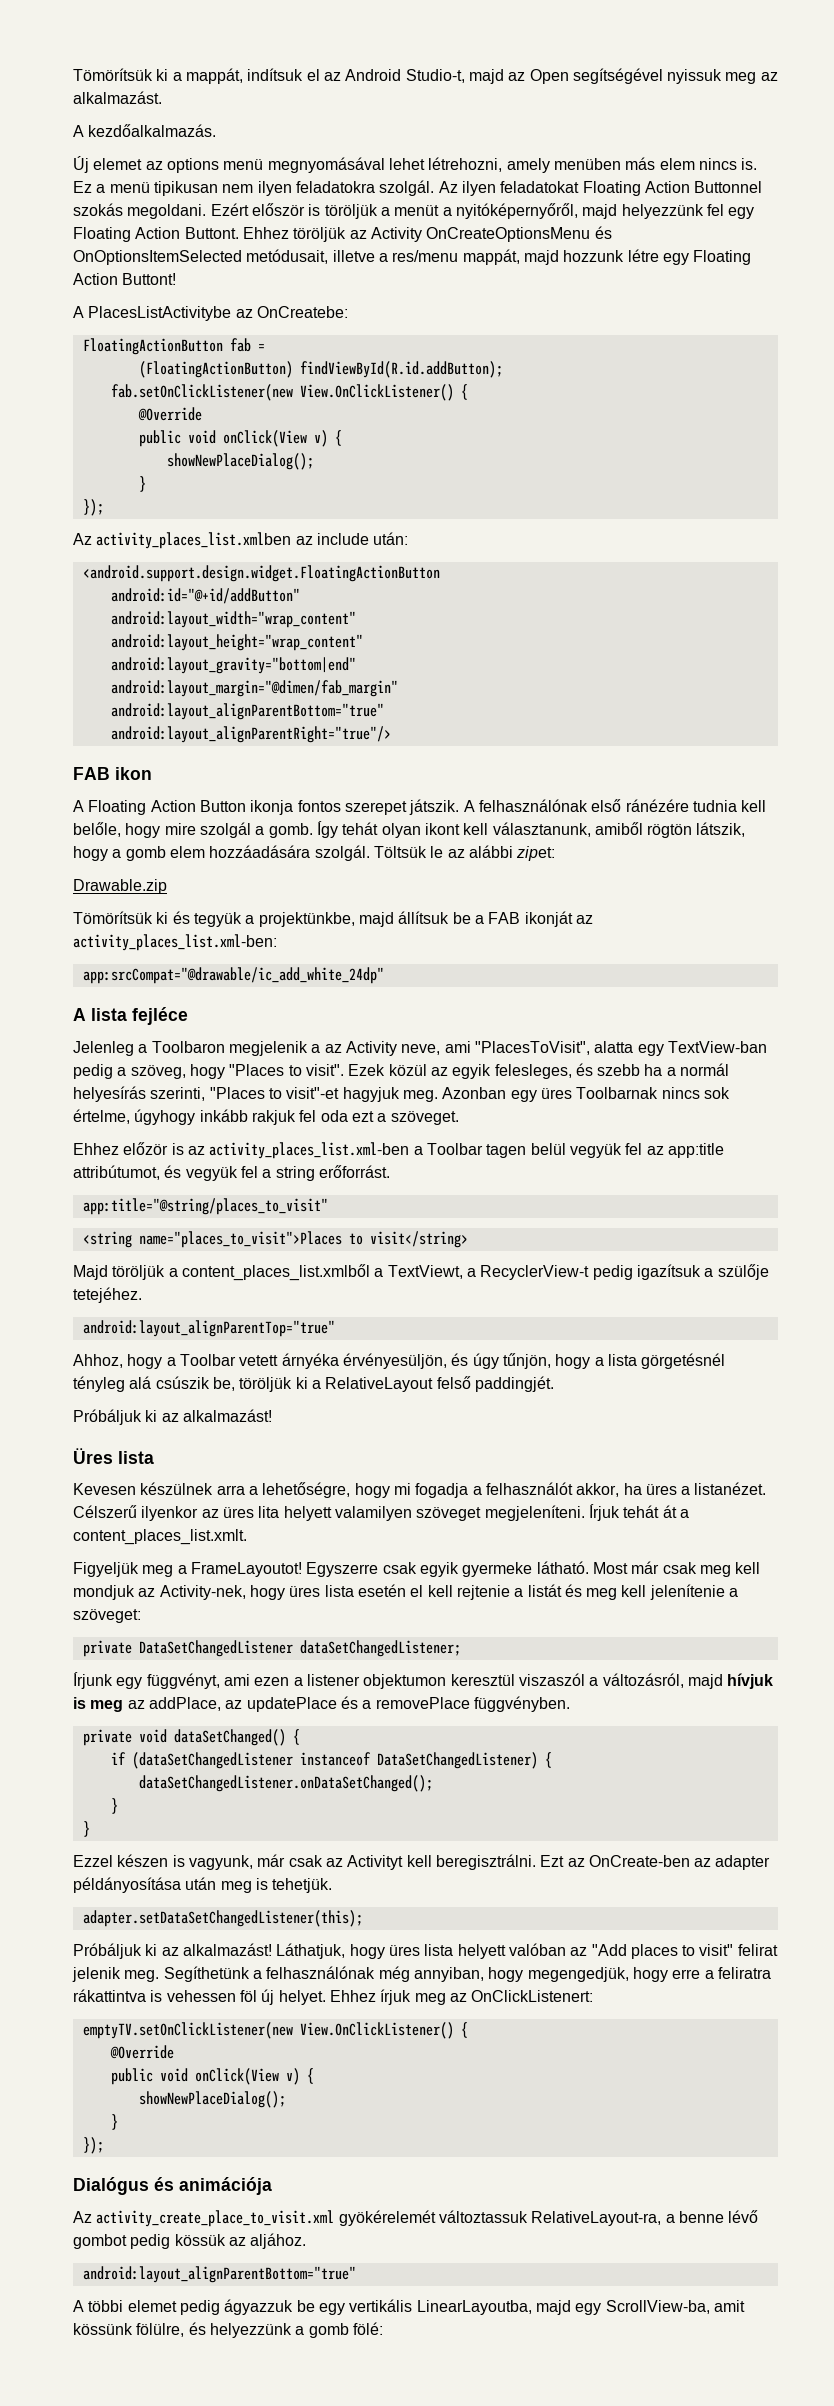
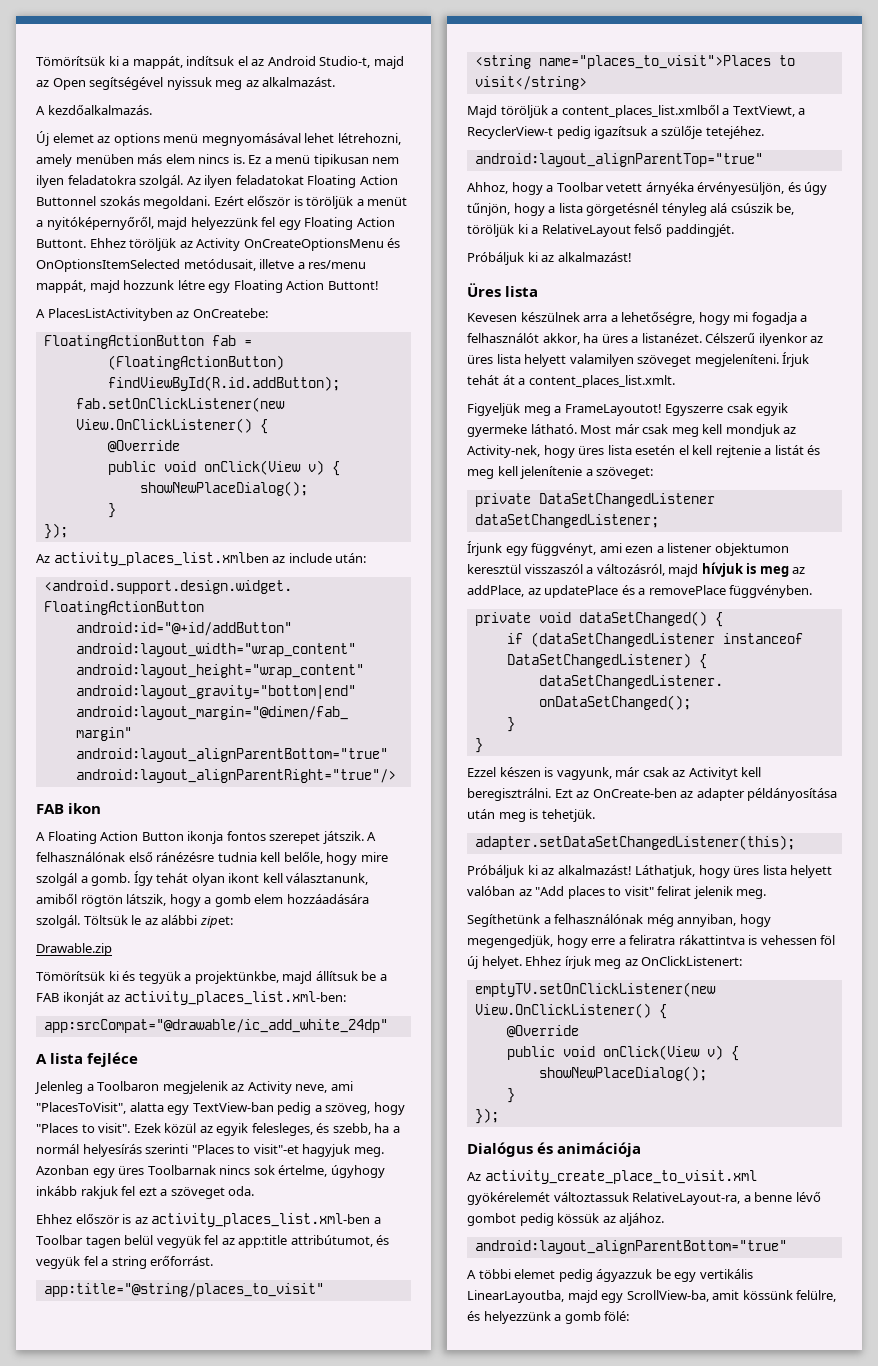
[88,306,232,321] PlacesListActivitybe -> [47,308,173,321] PlacesListActivityben
[625,799,689,812] ránézére -> [156,852,215,862] ránézésre
[311,1044,321,1053] a -> (228, 1087) none
[597,1064,641,1076] szebb -> [332,1123,371,1135] szebb,
[150,1087,206,1101] szerinti, -> [145,1144,189,1154] szerinti
[320,1110,348,1122] oda -> (136, 1191) none
[390,1111,459,1125] [73,1142,169,1155] szöveget. // Ehhez előzör -> [170,1186,255,1199] [36,1213,120,1224] szöveget oda. // Ehhez először
[258,1506,280,1518] lita -> [496,354,521,364] lista
[518,1673,585,1686] viszaszól -> [524,564,583,574] visszaszól
(160, 1976) none -> (767, 894) //
[136,2323,185,2337] fölülre, -> [796,1290,837,1302] felülre,

